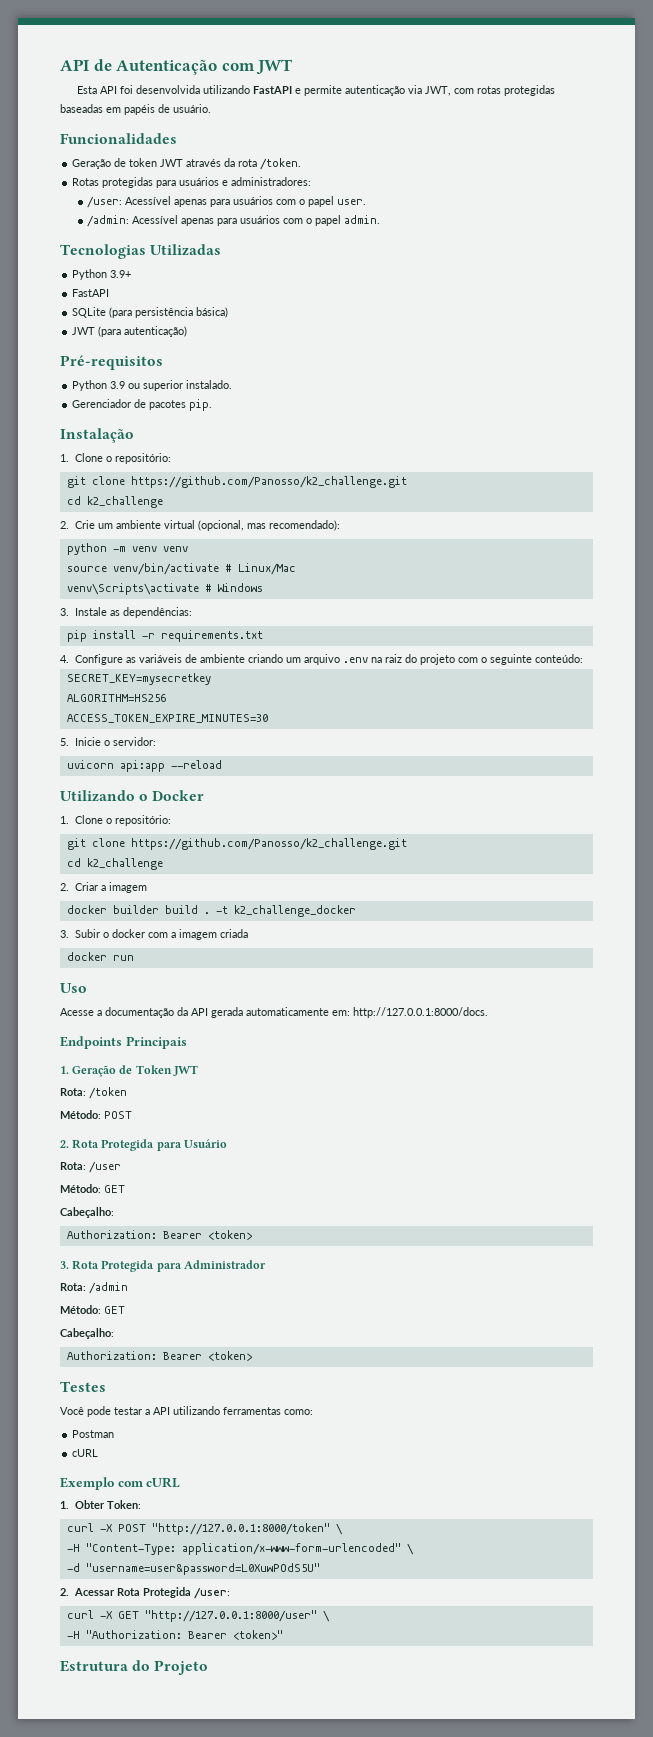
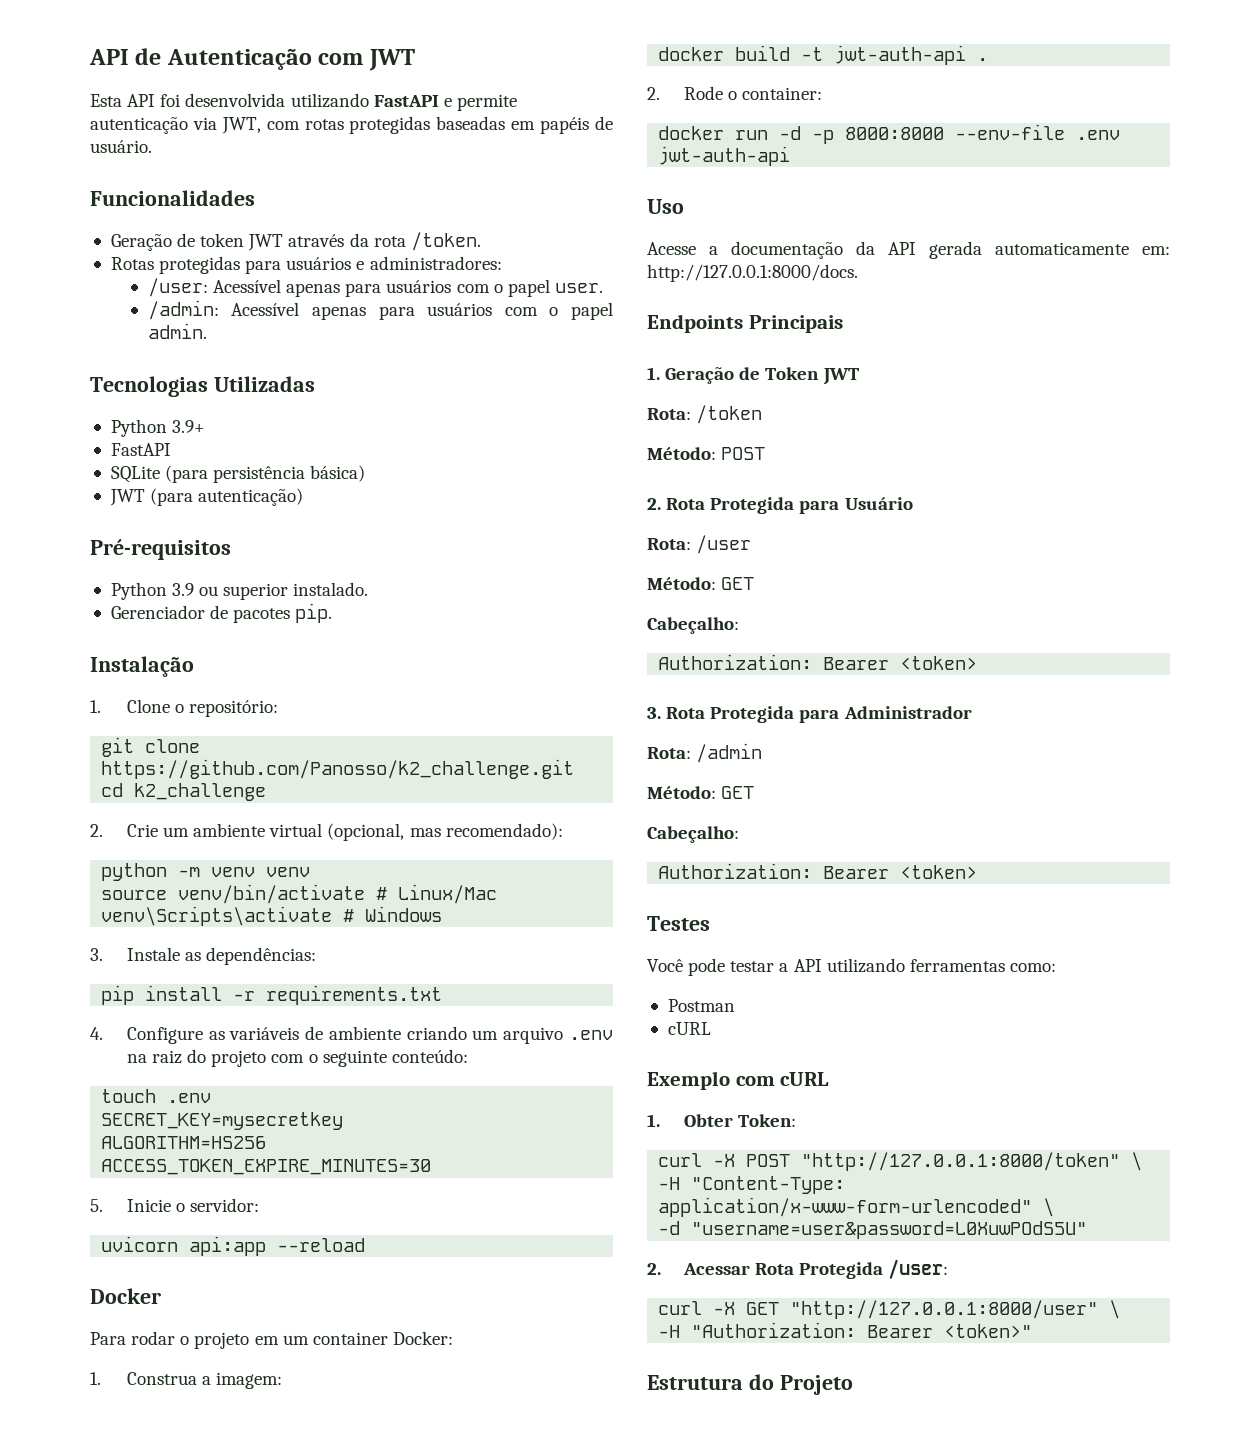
(584, 658) none -> [101,1089,212,1103] // touch .env
[60,790,149,802] Utilizando o -> (366, 1245) none
[60,815,172,826] [66,838,407,850] [66,858,163,870] [60,882,148,893] [66,905,356,917] [60,929,249,940] [66,952,134,961] 1. Clone o repositório: // git clone https://github.com/Panosso/k2_challenge.git // cd k2_challenge // 2. Criar a imagem // docker builder build . -t k2_challenge_docker // 3. Subir o docker com a imagem criada // docker run -> [90,1331,453,1349] [90,1372,283,1389] [658,45,989,65] [647,86,823,100] [658,124,1121,144] [658,146,791,166] Para rodar o projeto em um container Docker: // 1. Construa a imagem: // docker build -t jwt-auth-api . // 2. Rode o container: // docker run -d -p 8000:8000 --env-file .env jwt-auth-api

